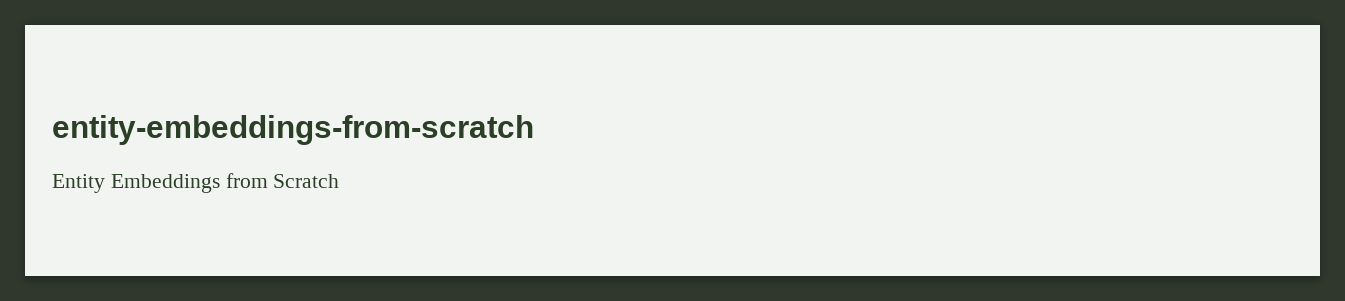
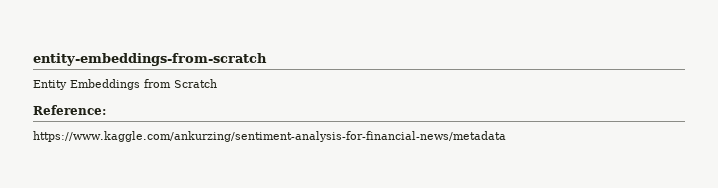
(340, 181) none -> [33,105,106,115] [33,131,506,142] // Reference: // https://www.kaggle.com/ankurzing/sentiment-analysis-for-financial-news/metadata

